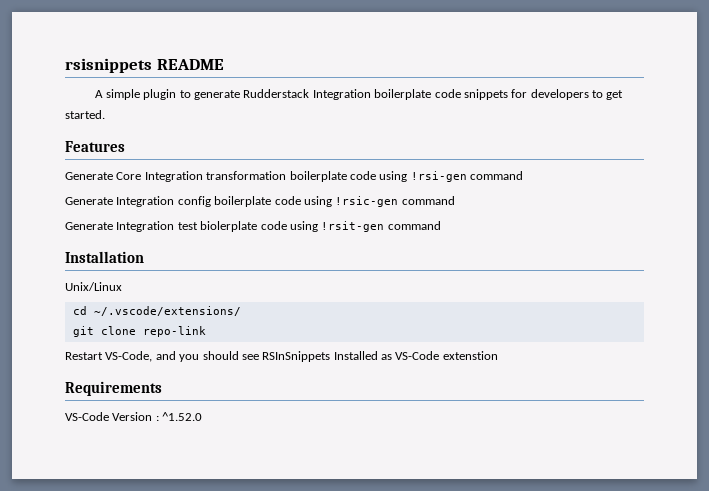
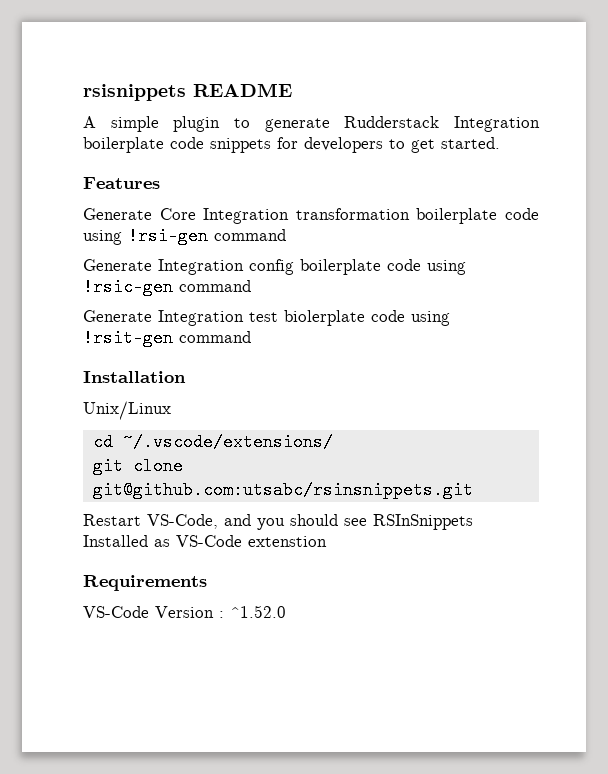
[142,326,206,337] repo-link -> [92,481,473,499] git@github.com:utsabc/rsinsnippets.git

